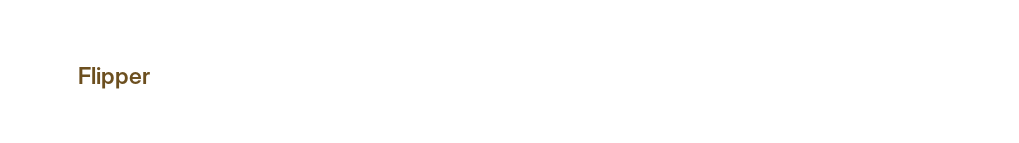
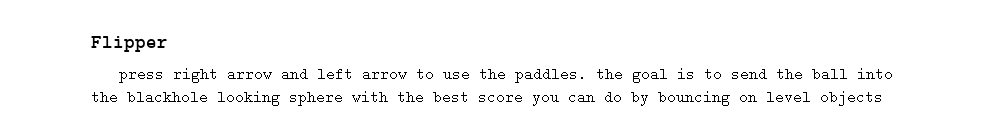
(150, 78) none -> [118,67,893,83] [91,90,883,106] // press right arrow and left arrow to use the paddles. the goal is to send the ball into the blackhole looking sphere with the best score you can do by bouncing on level objects

